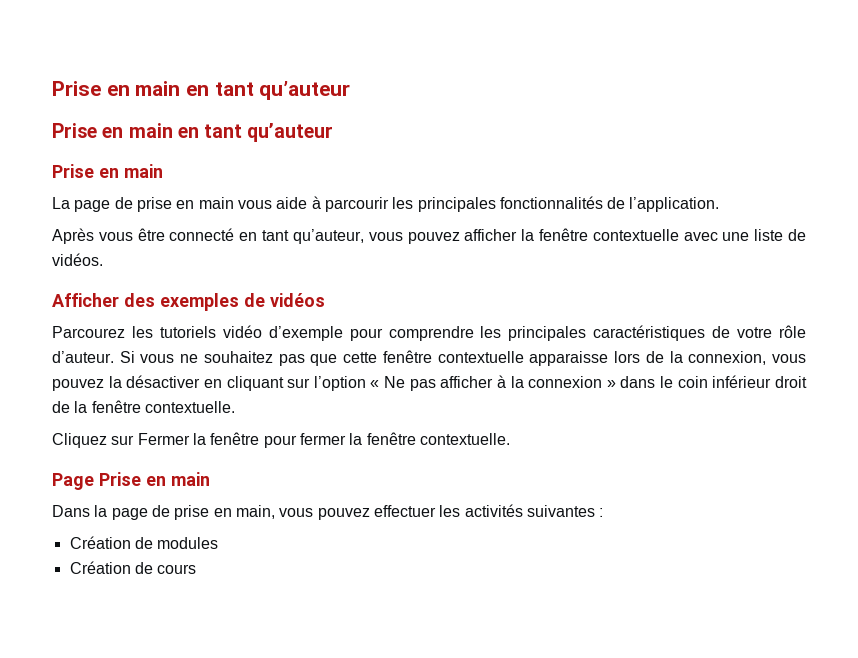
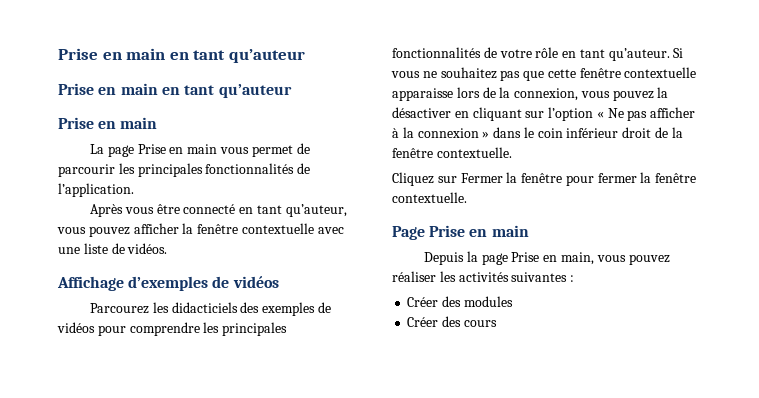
[114,197,172,212] de prise -> [137,144,166,154] Prise
[276,196,321,209] aide à -> [251,143,310,157] permet de
[52,293,239,311] Afficher des exemples -> [57,276,209,291] Affichage d’exemples
[159,325,343,341] tutoriels vidéo d’exemple -> [171,302,331,316] [57,322,95,333] didacticiels des exemples de vidéos
[593,325,706,341] caractéristiques -> [392,47,481,58] fonctionnalités
[52,351,114,363] d’auteur. -> [562,48,670,61] en tant qu’auteur.
[52,505,90,517] Dans -> [424,252,465,265] Depuis
[151,505,210,520] de prise -> [511,252,540,262] Prise
[373,505,436,517] effectuer -> [392,271,436,282] réaliser
[69,536,153,549] Création de -> [407,296,462,307] Créer des
[69,561,153,574] Création de -> [407,316,462,327] Créer des

